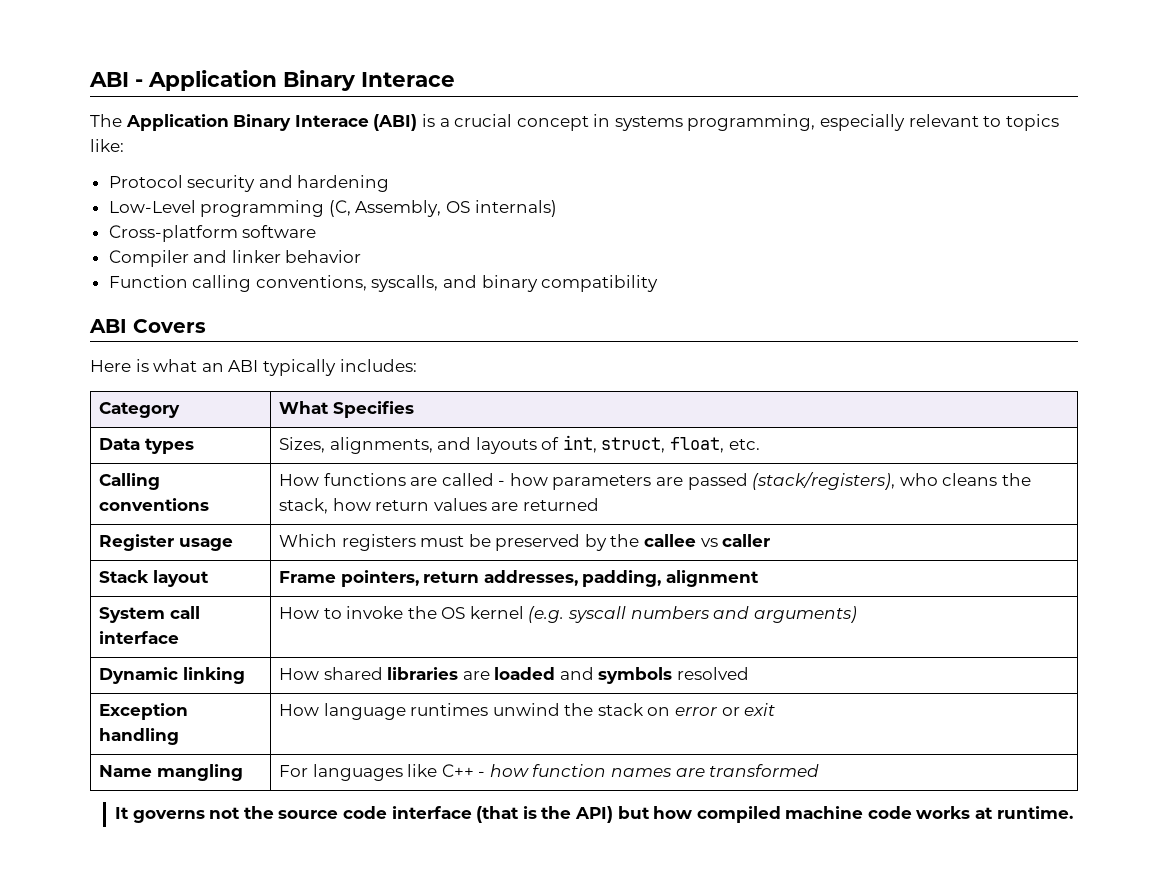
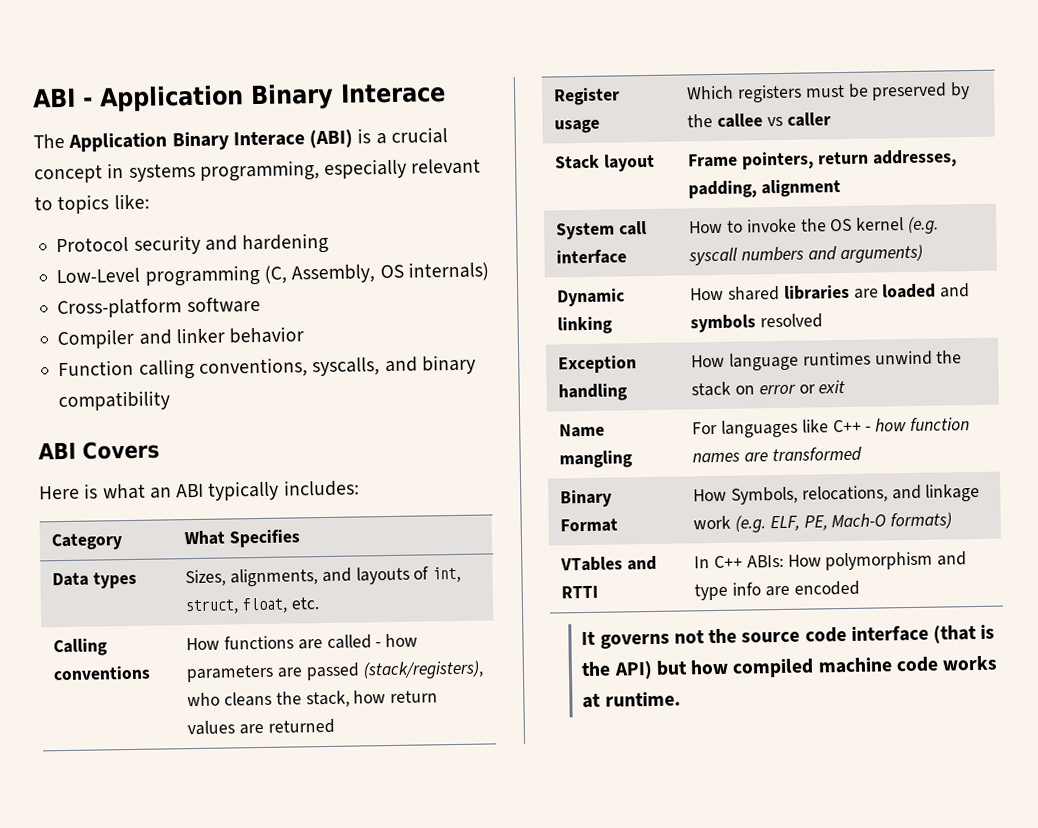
(820, 770) none -> [560,489,613,508] [560,518,619,533] [693,483,981,505] [693,512,952,533] [560,555,658,572] [561,585,599,599] [694,551,967,571] [694,580,860,601] // Binary Format | How Symbols, relocations, and linkage work (e.g. ELF, PE, Mach-O formats) // VTables and RTTI | In C++ ABIs: How polymorphism and type info are encoded

